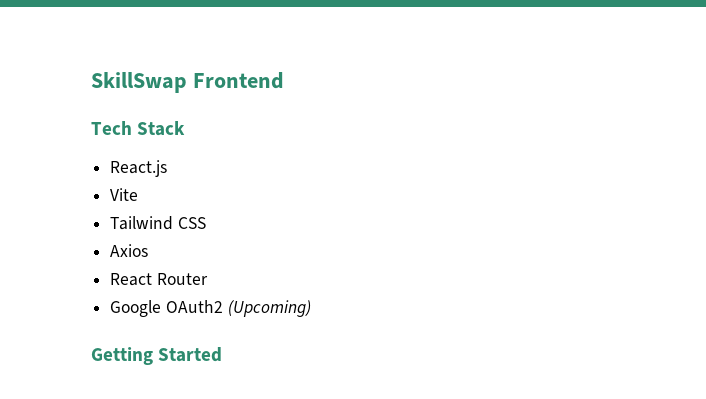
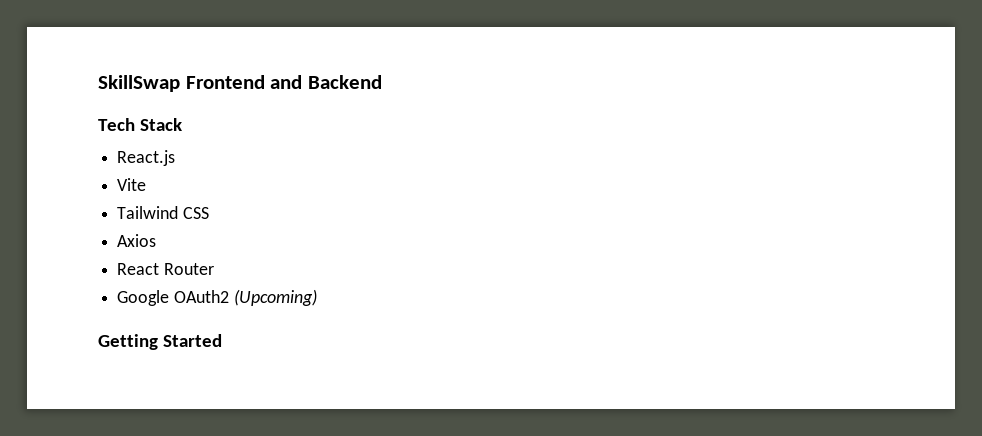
(284, 80) none -> [270,75,382,89] and Backend

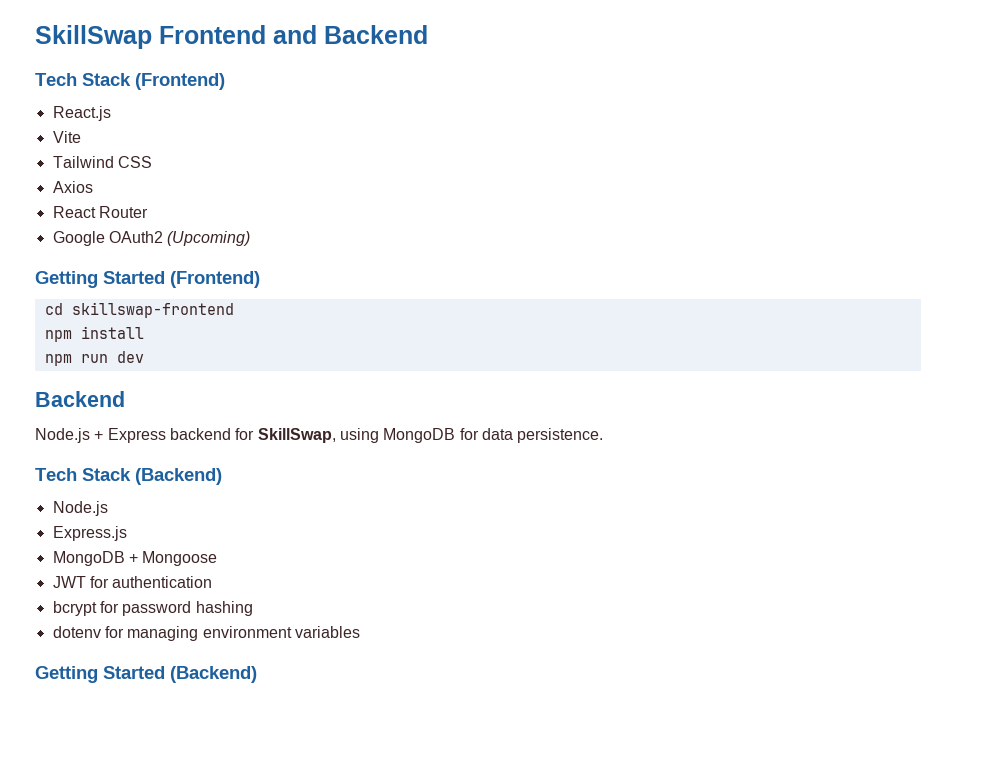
(182, 124) none -> [135,73,225,90] (Frontend)
(222, 340) none -> [170,271,260,288] [44,302,234,318] [44,326,144,342] [44,351,144,366] [35,391,125,407] [35,428,604,443] [35,468,222,485] [52,501,108,516] [52,526,127,541] [52,551,218,566] [52,576,213,588] [52,601,253,616] [52,626,360,641] [35,666,257,683] (Frontend) // cd skillswap-frontend // npm install // npm run dev // Backend // Node.js + Express backend for SkillSwap, using MongoDB for data persistence. // Tech Stack (Backend) // Node.js // Express.js // MongoDB + Mongoose // JWT for authentication // bcrypt for password hashing // dotenv for managing environment variables // Getting Started (Backend)

